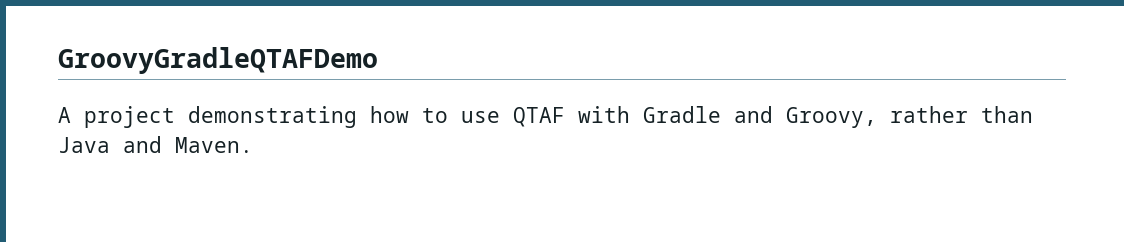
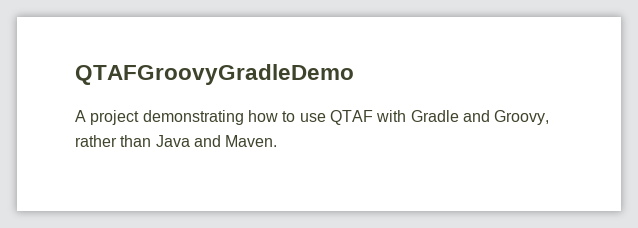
[58,47,378,74] GroovyGradleQTAFDemo -> [75,64,354,85] QTAFGroovyGradleDemo

